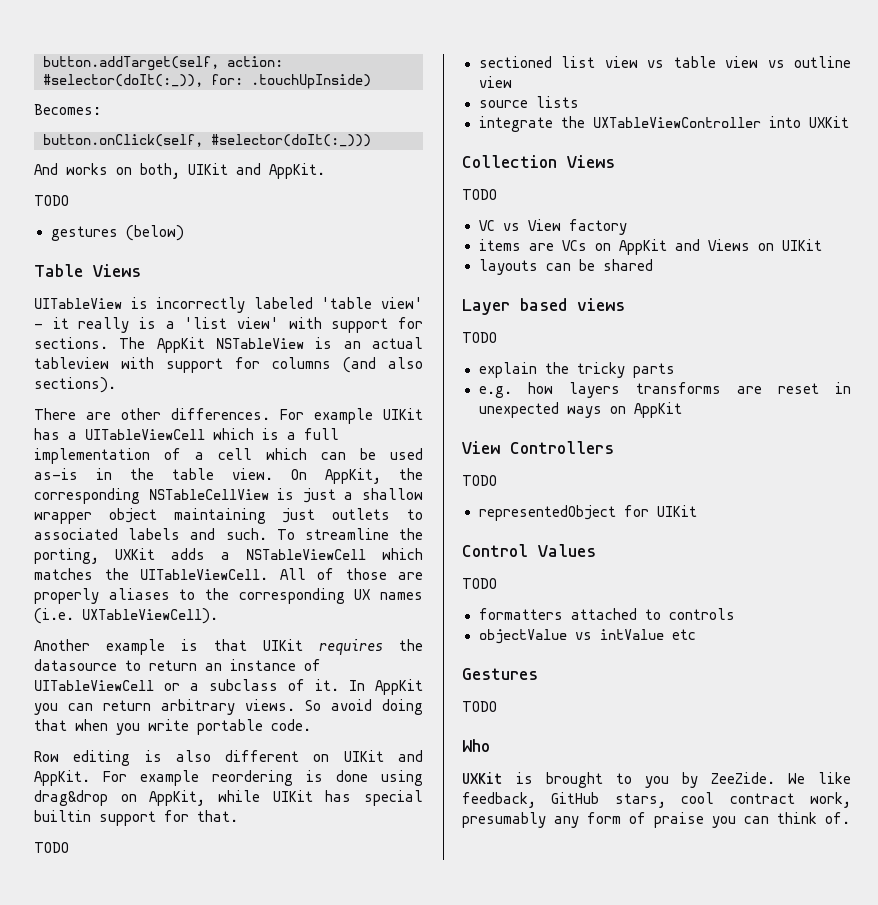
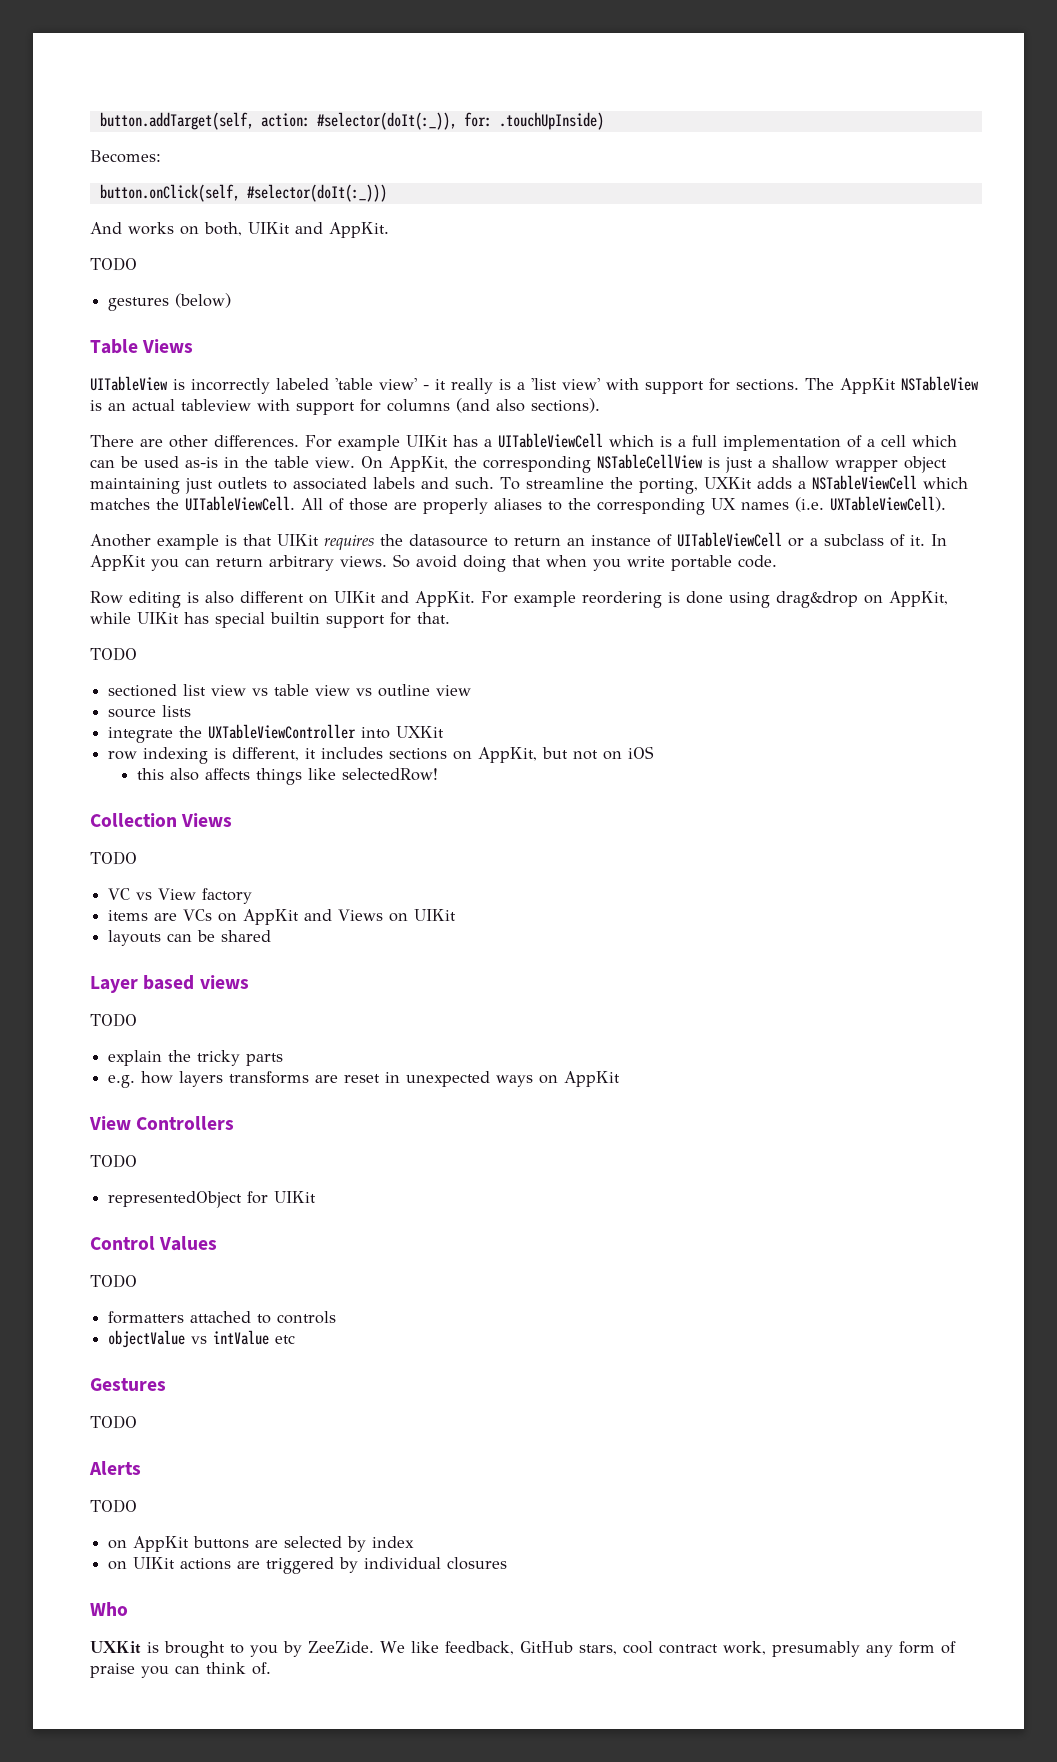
(849, 122) none -> [108,746,655,764] [137,768,439,785] // row indexing is different, it includes sections on AppKit, but not on iOS // this also affects things like selectedRow!
(497, 706) none -> [89,1461,141,1475] [90,1499,137,1513] [108,1536,415,1552] [108,1557,508,1574] // Alerts // TODO // on AppKit buttons are selected by index // on UIKit actions are triggered by individual closures

